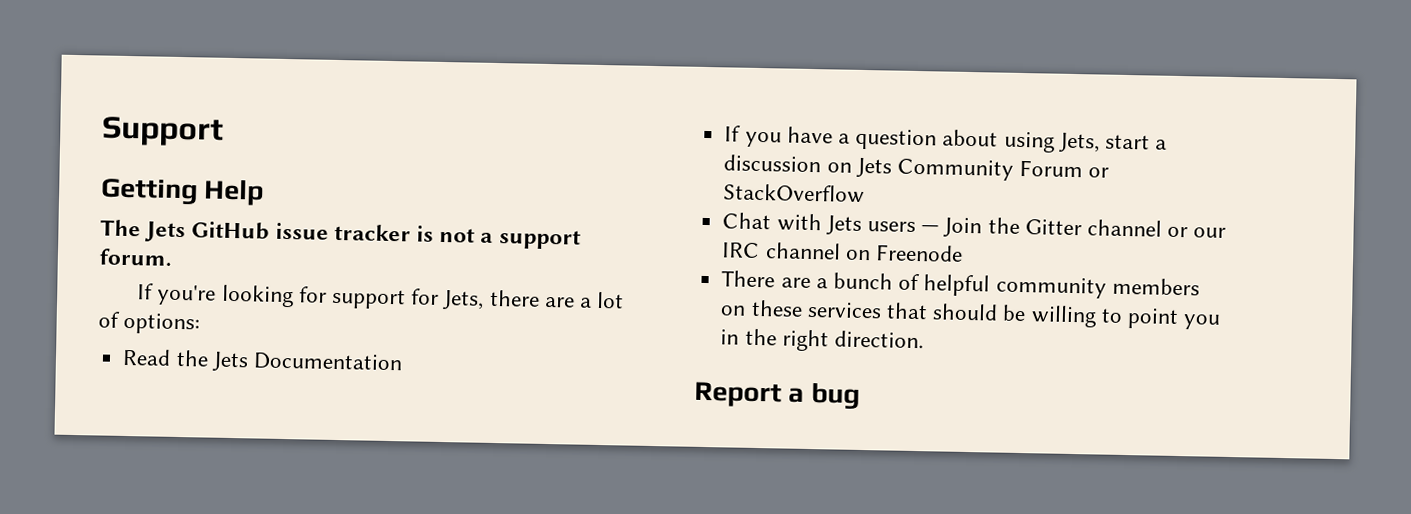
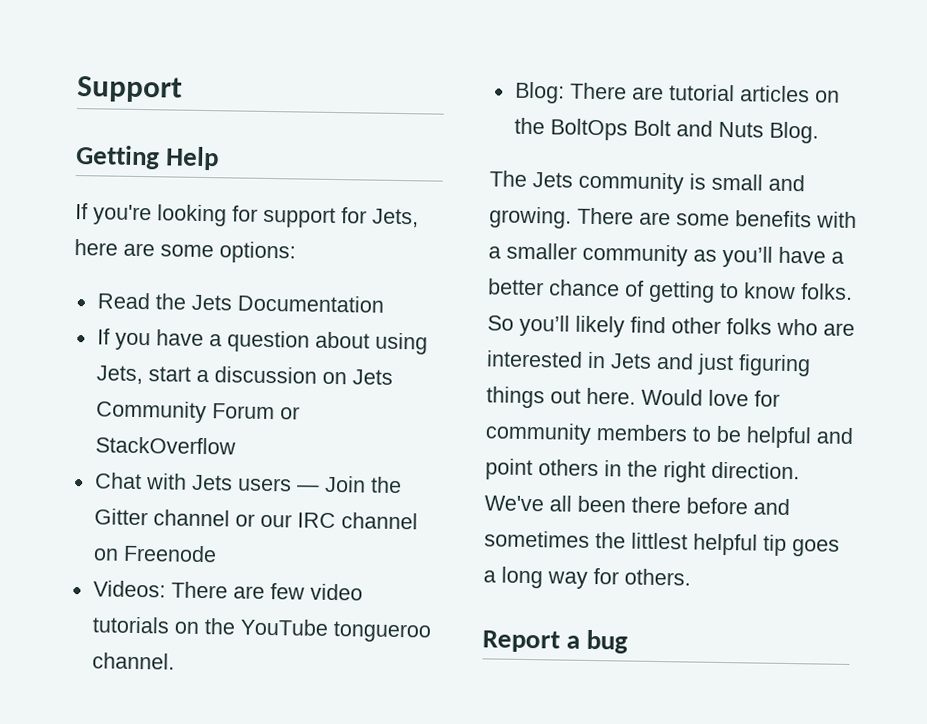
[100,219,581,250] [99,248,173,267] // The Jets GitHub issue tracker is not a support forum. -> (220, 158) none
[489,289,625,309] [98,311,120,328] there are a lot of -> [74,239,214,258] here are some
[721,270,1200,299] [720,299,1221,330] [720,328,924,352] There are a bunch of helpful community members on these services that should be willing to point you in the right direction. -> [92,580,363,601] [91,616,431,643] [91,652,175,670] [513,81,840,104] [513,117,819,144] [489,170,805,195] [489,206,857,229] [488,242,844,268] [488,278,853,303] [487,314,855,338] [486,350,811,377] [486,386,780,409] [485,422,854,449] [485,458,800,483] [484,495,790,516] [484,530,840,557] [483,566,691,589] Videos: There are few video tutorials on the YouTube tongueroo channel. // Blog: There are tutorial articles on the BoltOps Bolt and Nuts Blog. // The Jets community is small and growing. There are some benefits with a smaller community as you’ll have a better chance of getting to know folks. So you’ll likely find other folks who are interested in Jets and just figuring things out here. Would love for community members to be helpful and point others in the right direction. We've all been there before and sometimes the littlest helpful tip goes a long way for others.

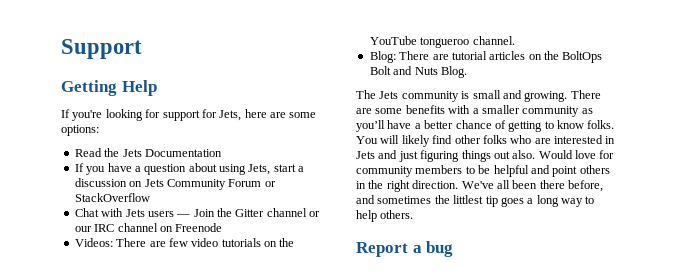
[487,314,570,337] So you’ll -> [356,135,400,144] You will
[586,387,636,405] here. -> [512,150,536,159] also.
[686,497,748,515] before -> [568,180,603,192] before,
[693,533,758,556] helpful -> (484, 199) none
[593,568,619,585] for -> [585,196,595,204] [356,210,377,222] to help

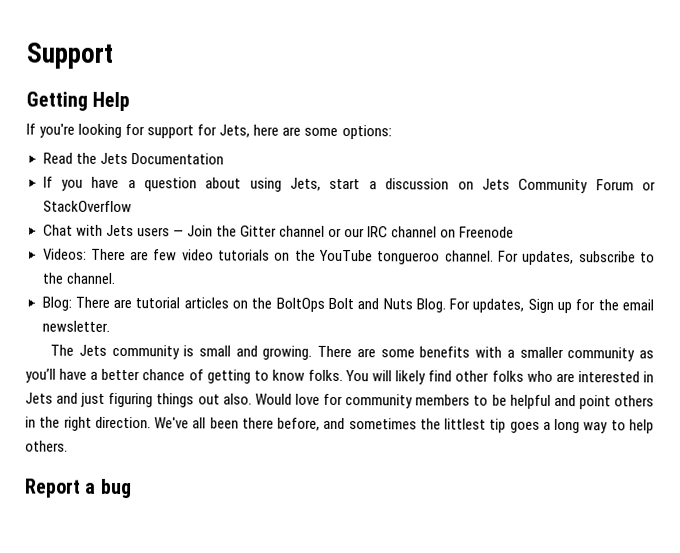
(515, 40) none -> [498,250,655,266] [41,272,116,284] For updates, subscribe to the channel.
(467, 72) none -> [449,298,654,314] [41,320,110,332] For updates, Sign up for the email newsletter.

